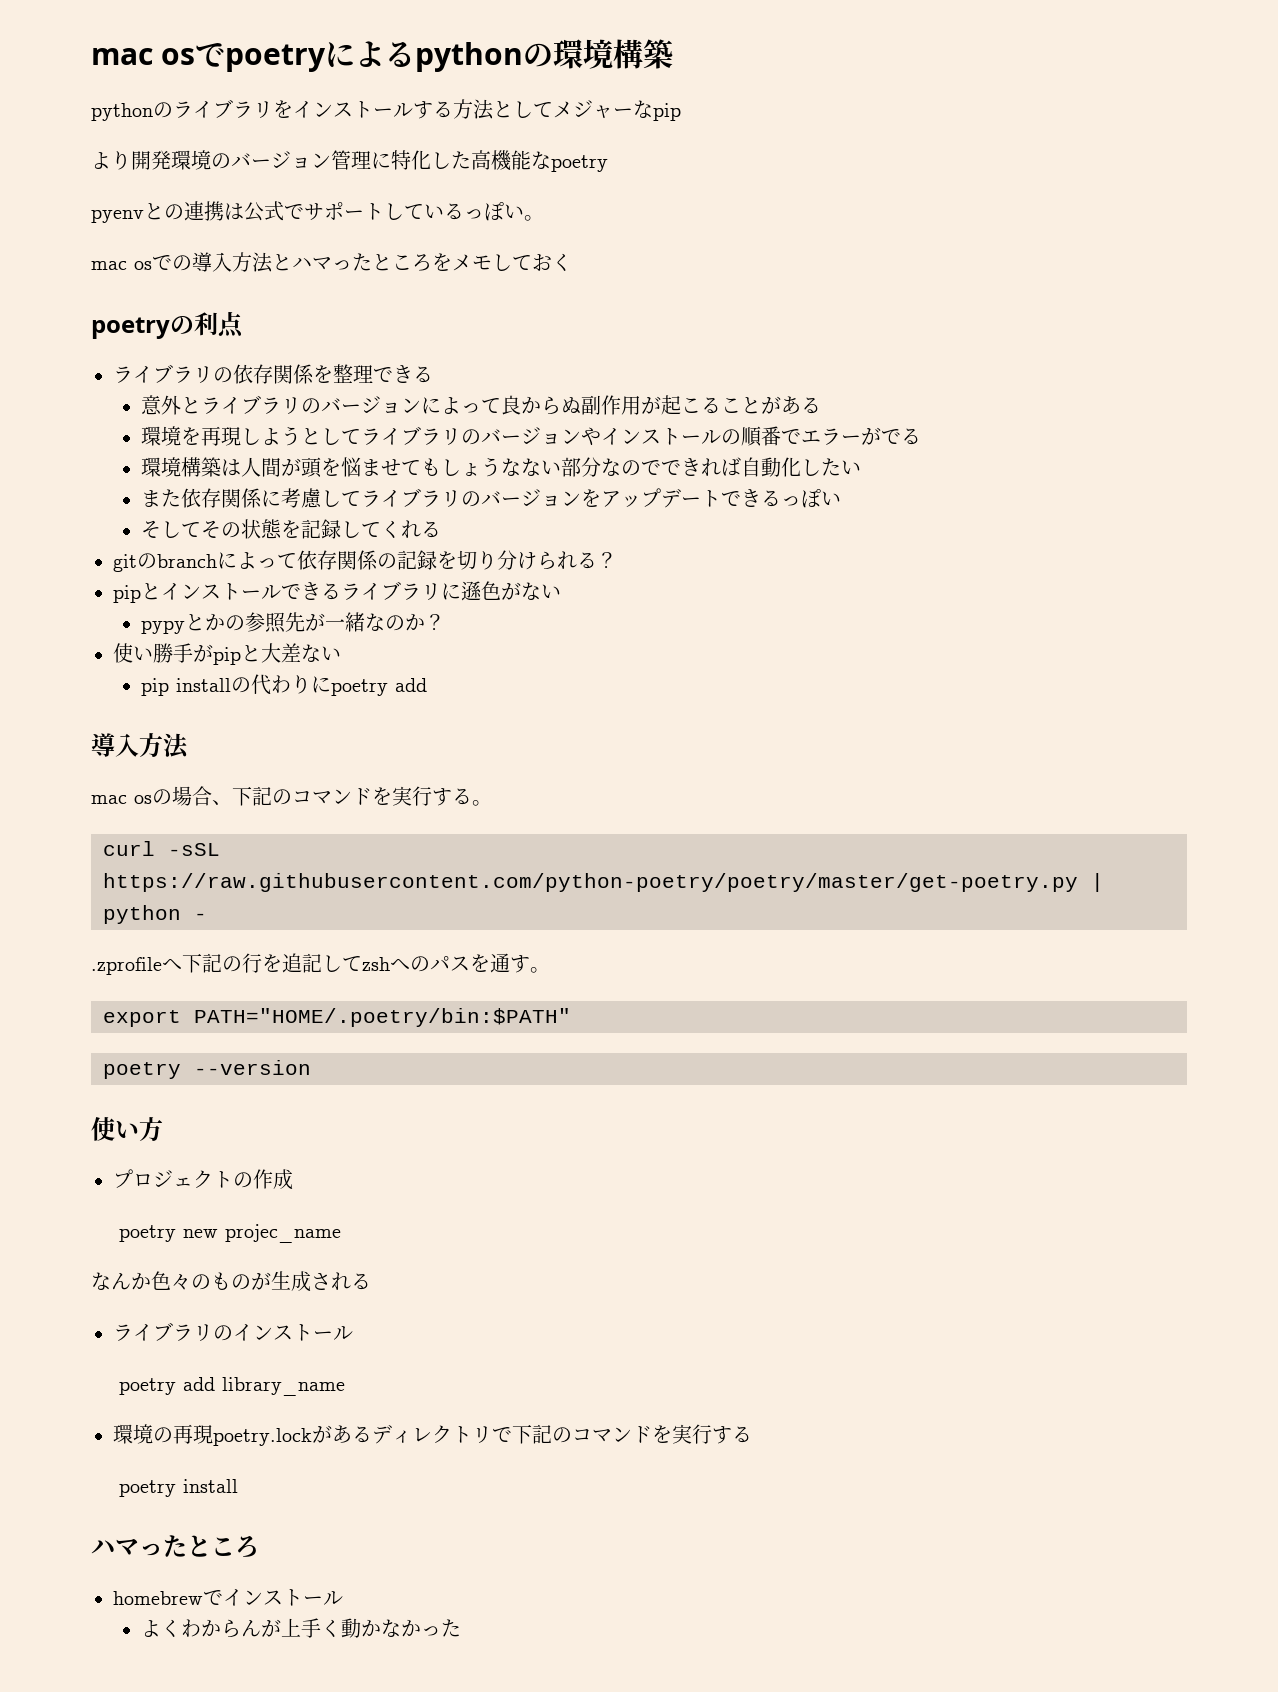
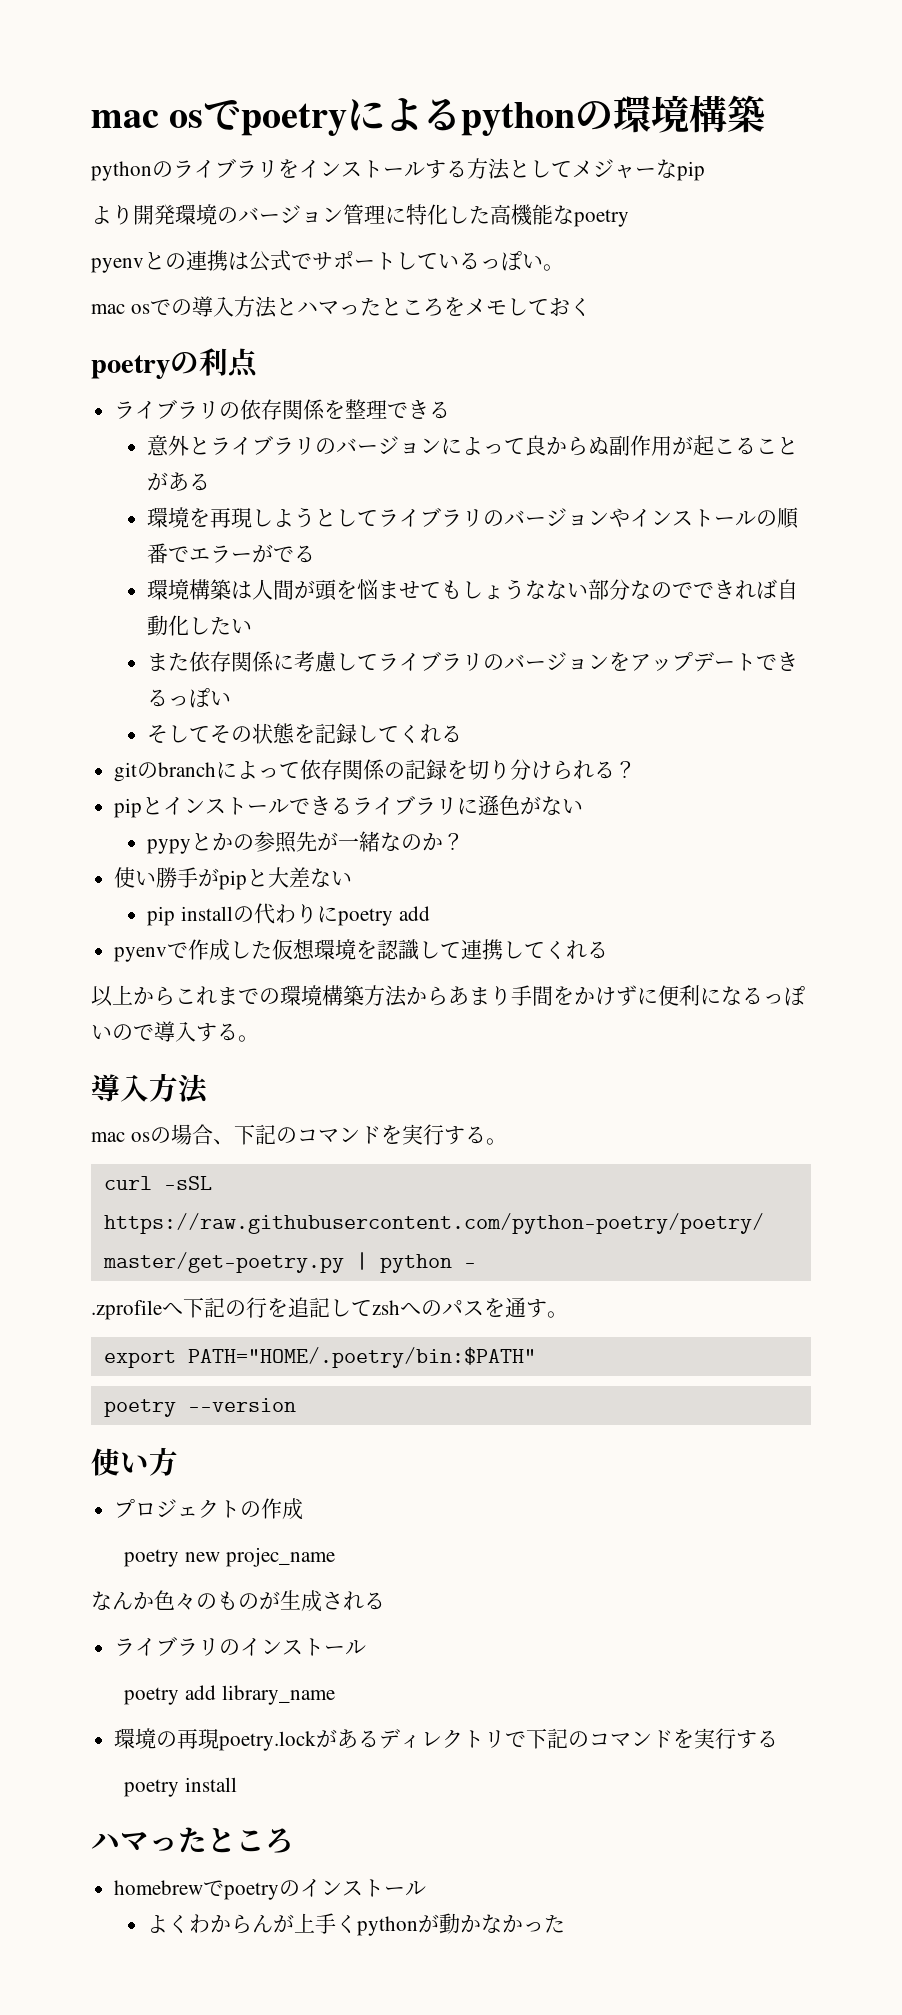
(427, 685) none -> [114,939,609,962] [91,985,805,1007] [91,1021,259,1042] // pyenvで作成した仮想環境を認識して連携してくれる // 以上からこれまでの環境構築方法からあまり手間をかけずに便利になるっぽいので導入する。
(223, 1597) none -> [224,1880,301,1900] poetryの
(341, 1628) none -> [357,1914,440,1936] pythonが

